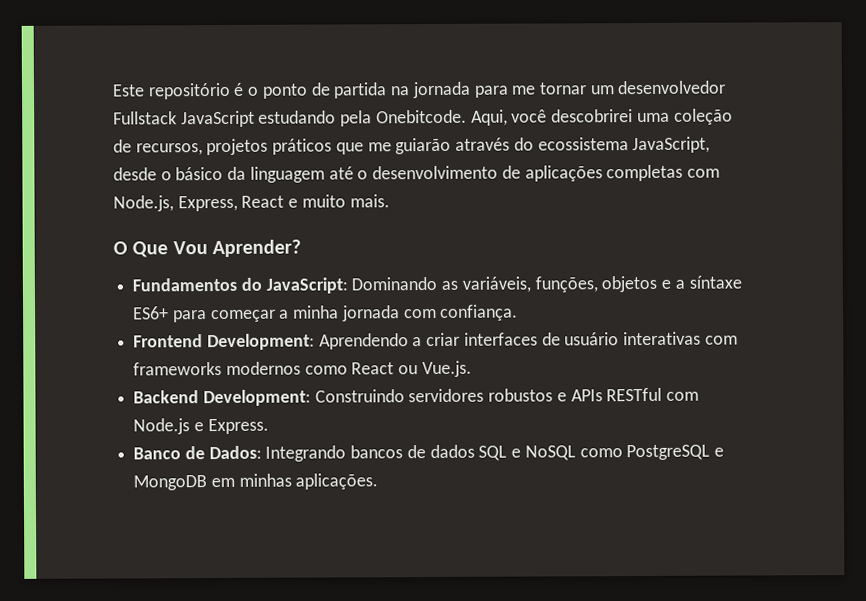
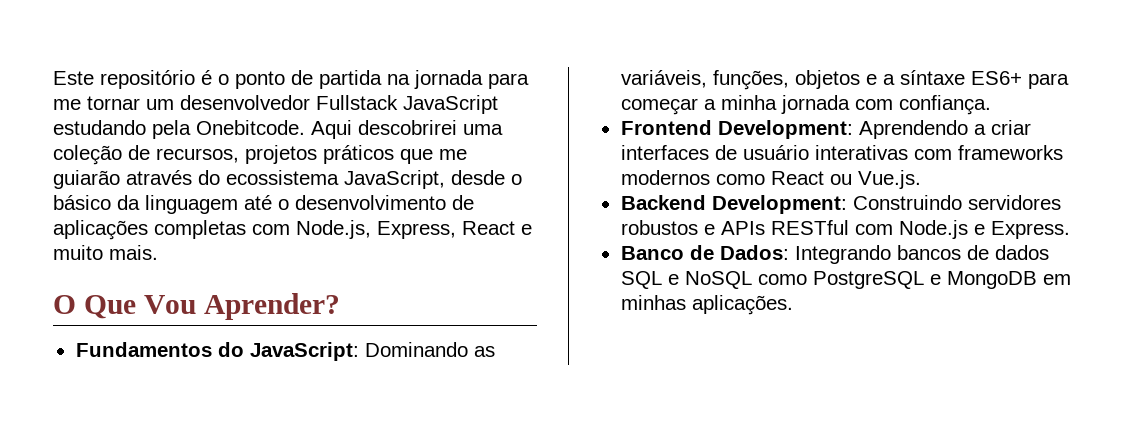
[470,109,548,126] Aqui, você -> [311,120,352,139] Aqui

